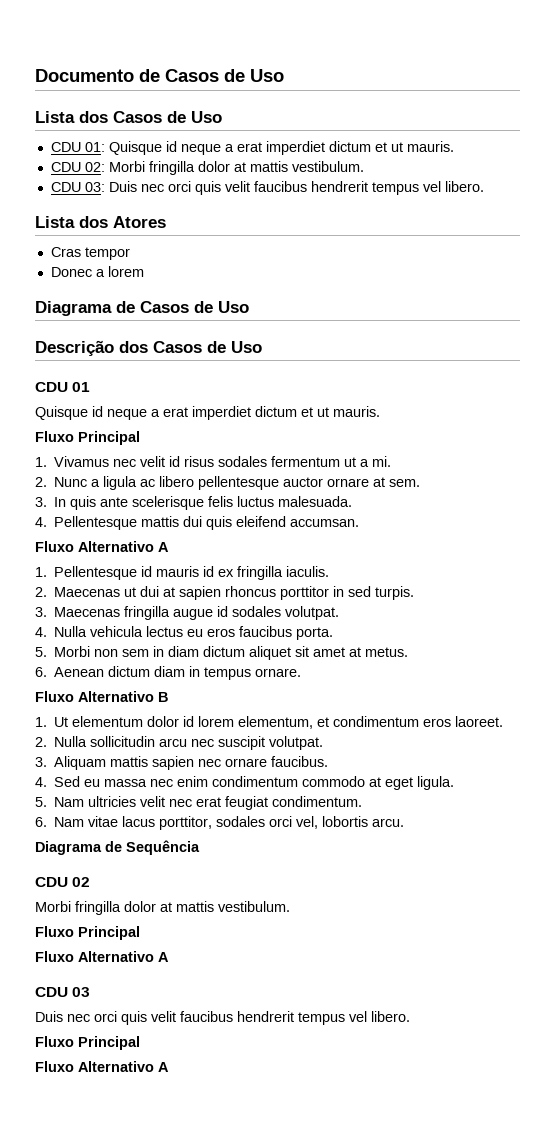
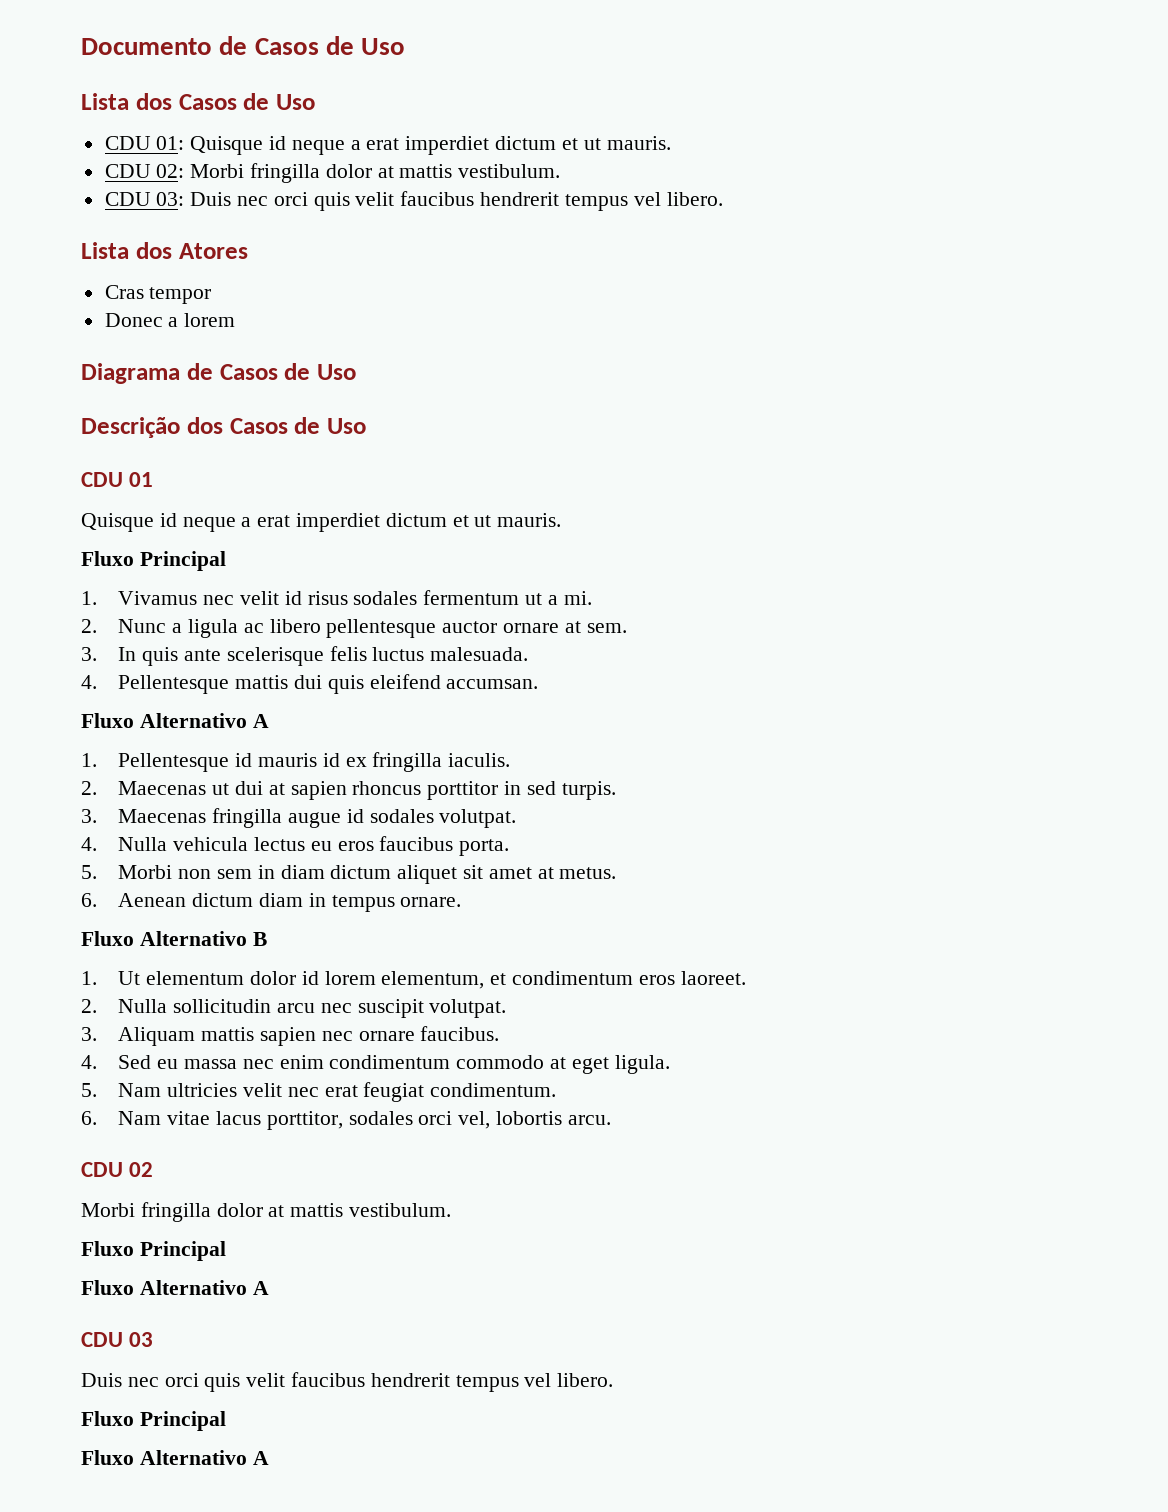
[35,840,200,855] // Diagrama de Sequência -> (611, 1120) none

